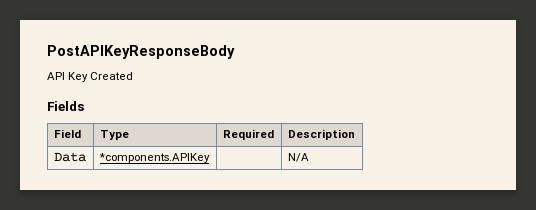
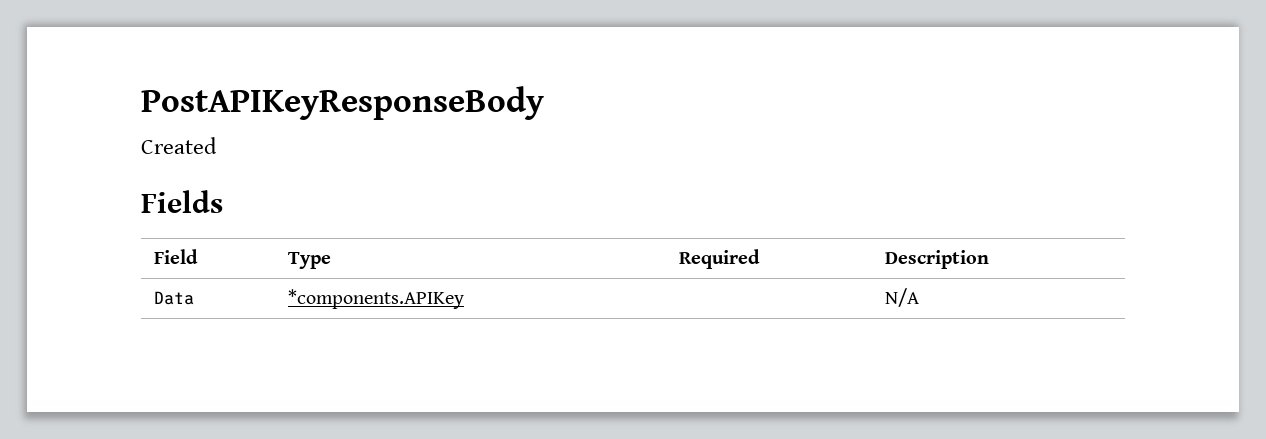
[47,72,89,82] API Key -> (544, 103) none

